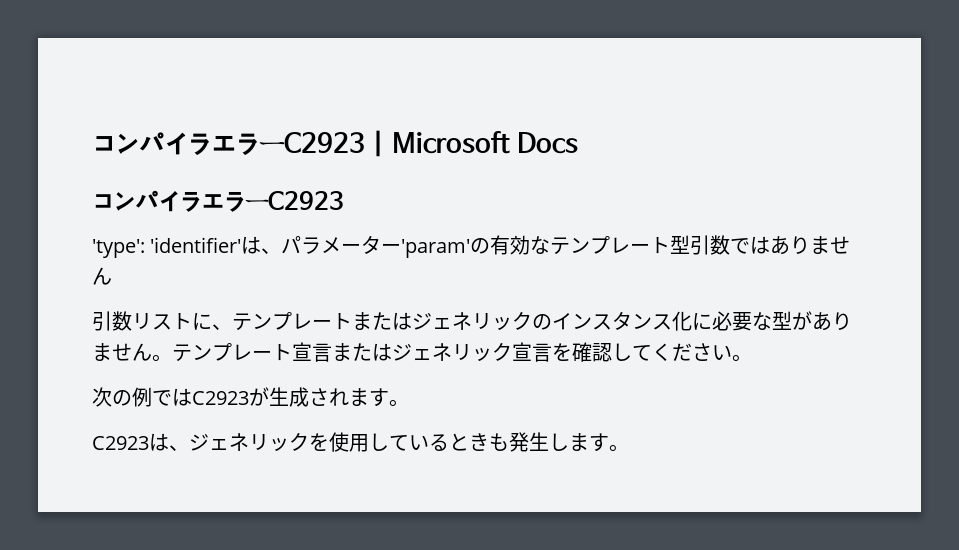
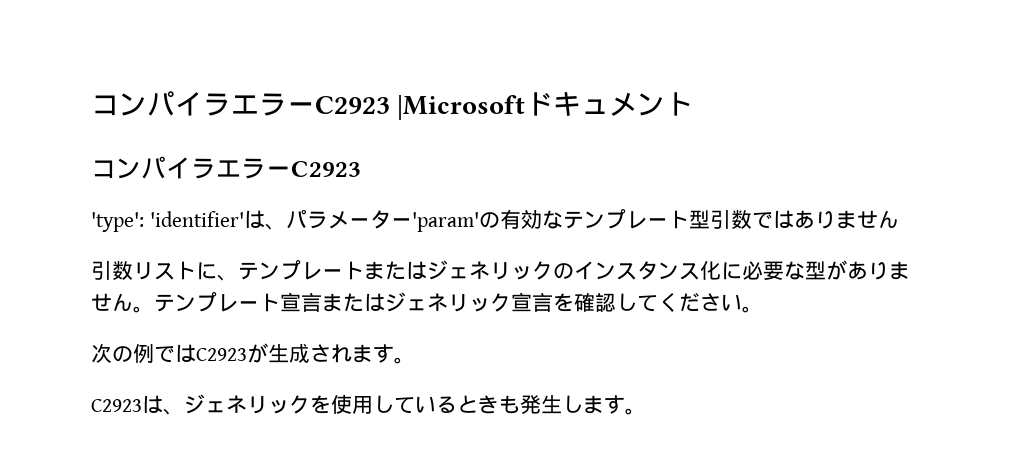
[92,130,578,157] コンパイラエラーC2923 | Microsoft Docs -> [91,91,694,120] コンパイラエラーC2923 |Microsoftドキュメント

